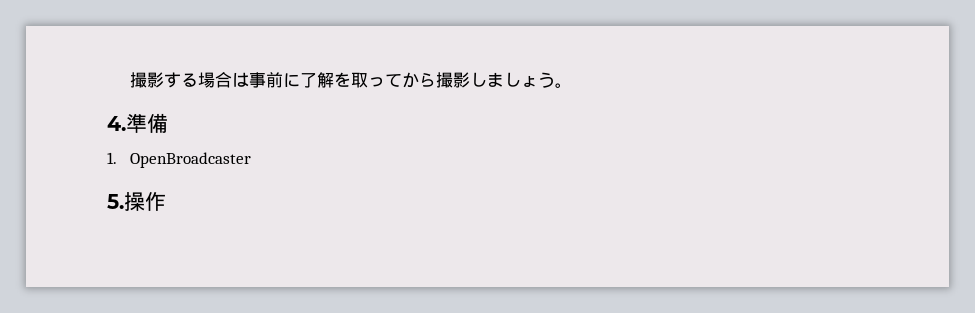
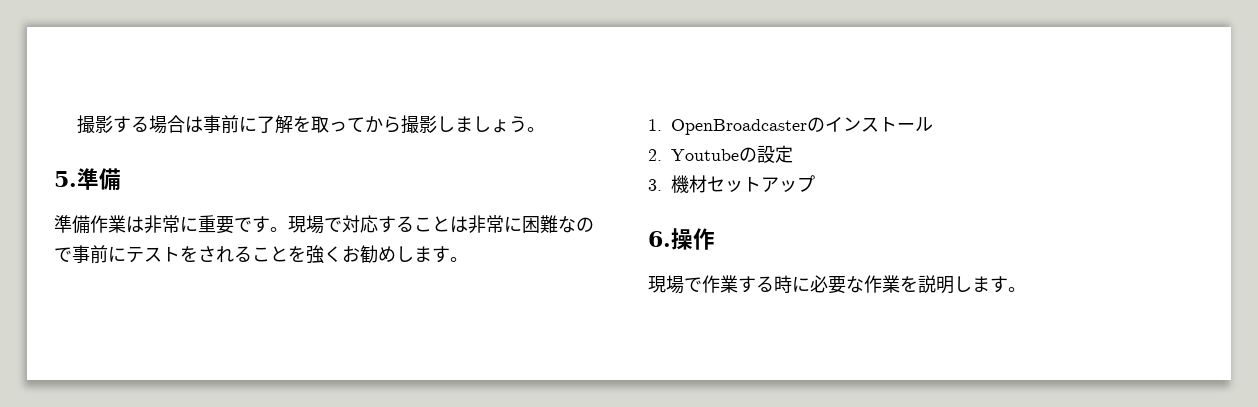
[107,116,126,131] 4. -> [54,171,77,187] 5.
[107,152,252,168] [107,192,166,211] 1. OpenBroadcaster // 5.操作 -> [54,215,594,234] [54,245,468,264] [648,117,934,135] [648,145,794,163] [648,175,816,193] [648,228,715,250] [648,275,1026,294] 準備作業は非常に重要です。現場で対応することは非常に困難なので事前にテストをされることを強くお勧めします。 // 1. OpenBroadcasterのインストール // 2. Youtubeの設定 // 3.機材セットアップ // 6.操作 // 現場で作業する時に必要な作業を説明します。

